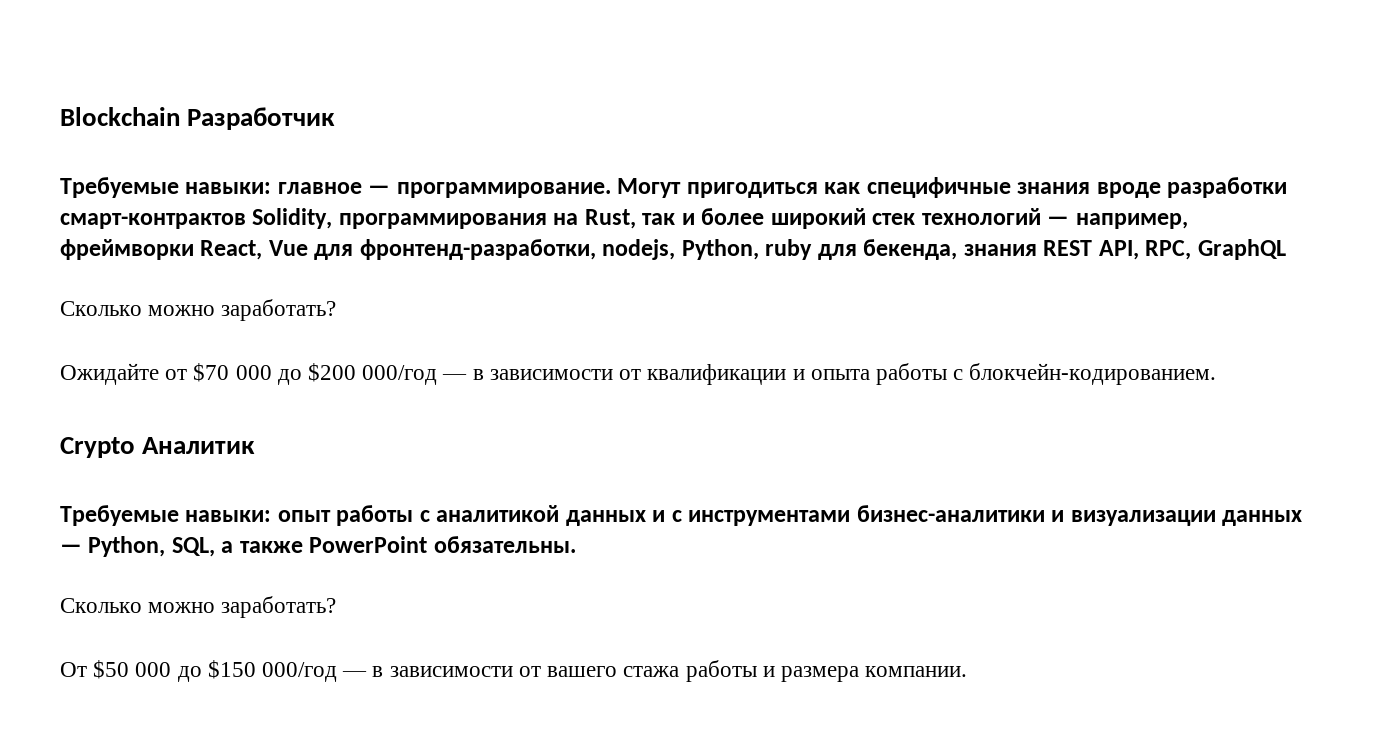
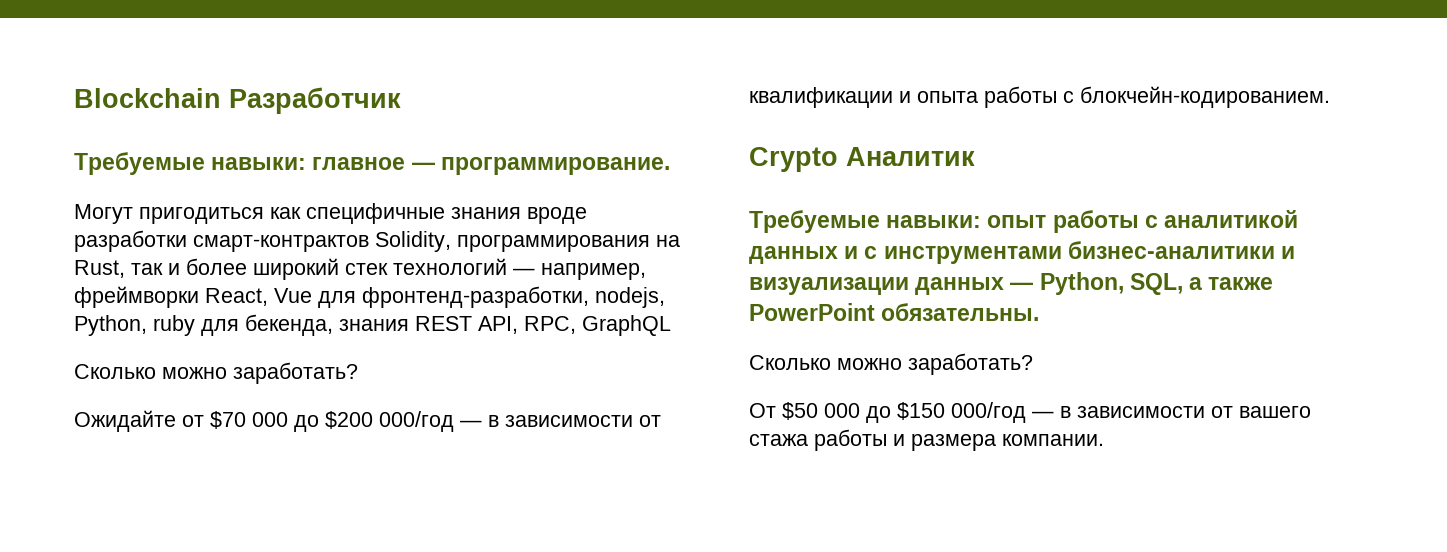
(611, 190) none -> (670, 166) //

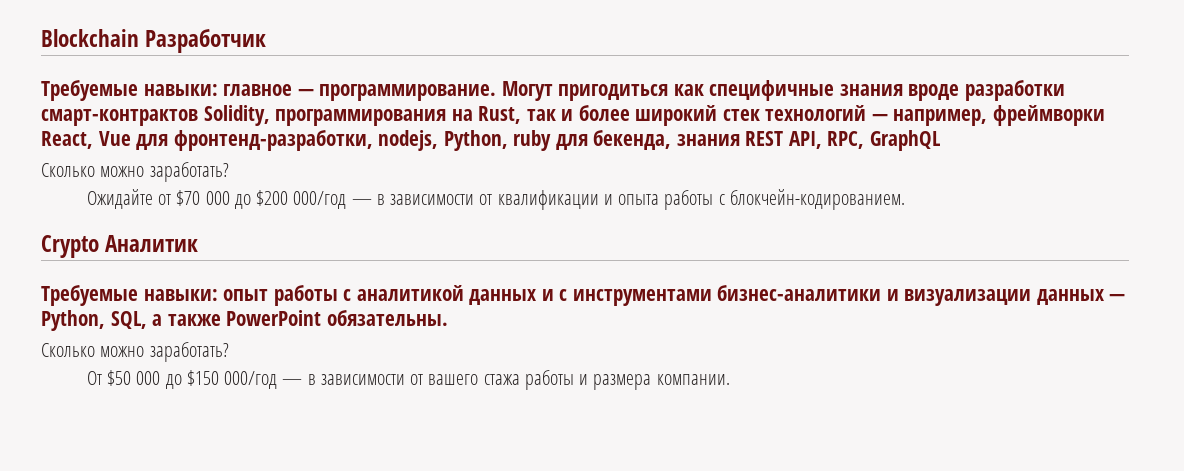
(670, 166) // -> (497, 92) none

